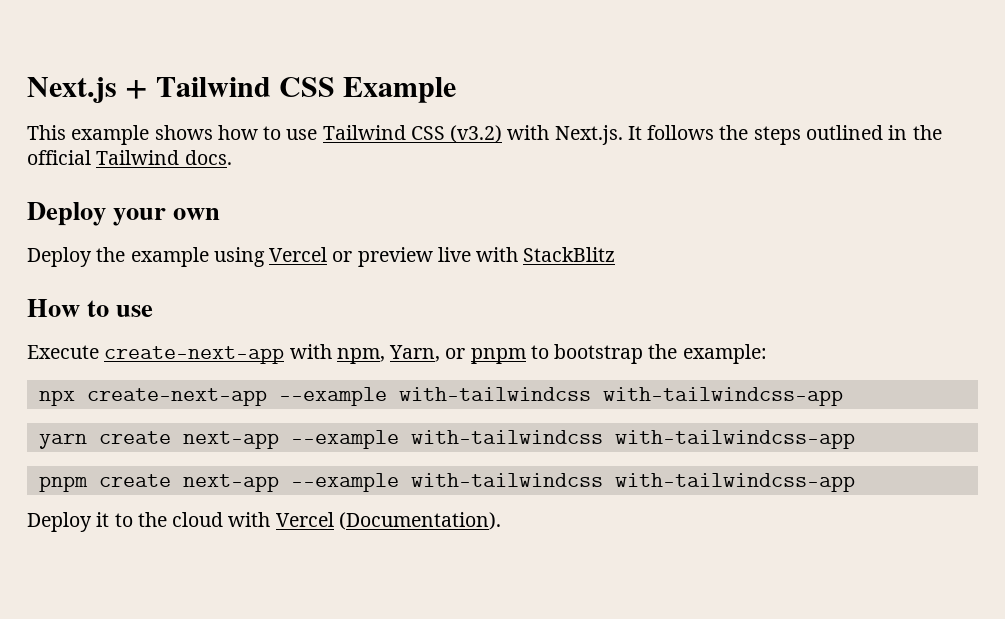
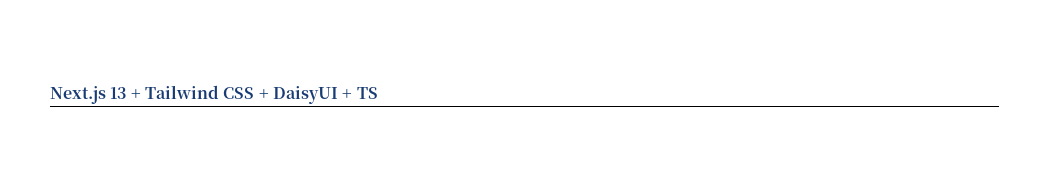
(117, 90) none -> [110,87,127,99] 13
[343,77,457,103] [27,125,942,145] [27,150,232,165] [27,202,221,226] [27,247,616,267] [27,299,154,317] [27,344,767,364] [38,387,843,406] [38,430,855,449] [38,473,855,492] [27,512,501,532] Example // This example shows how to use Tailwind CSS (v3.2) with Next.js. It follows the steps outlined in the official Tailwind docs. // Deploy your own // Deploy the example using Vercel or preview live with StackBlitz // How to use // Execute create-next-app with npm, Yarn, or pnpm to bootstrap the example: // npx create-next-app --example with-tailwindcss with-tailwindcss-app // yarn create next-app --example with-tailwindcss with-tailwindcss-app // pnpm create next-app --example with-tailwindcss with-tailwindcss-app // Deploy it to the cloud with Vercel (Documentation). -> [258,86,378,104] + DaisyUI + TS

